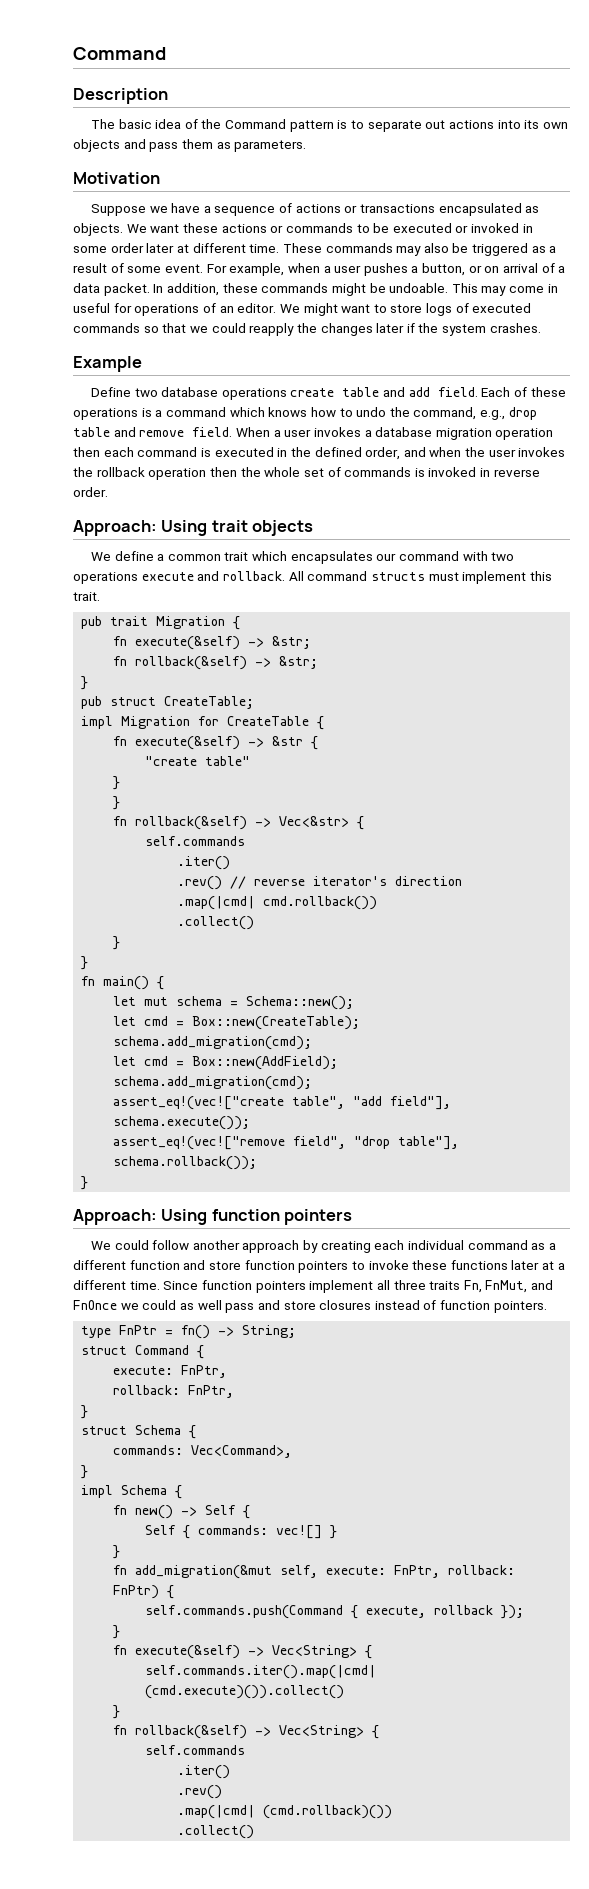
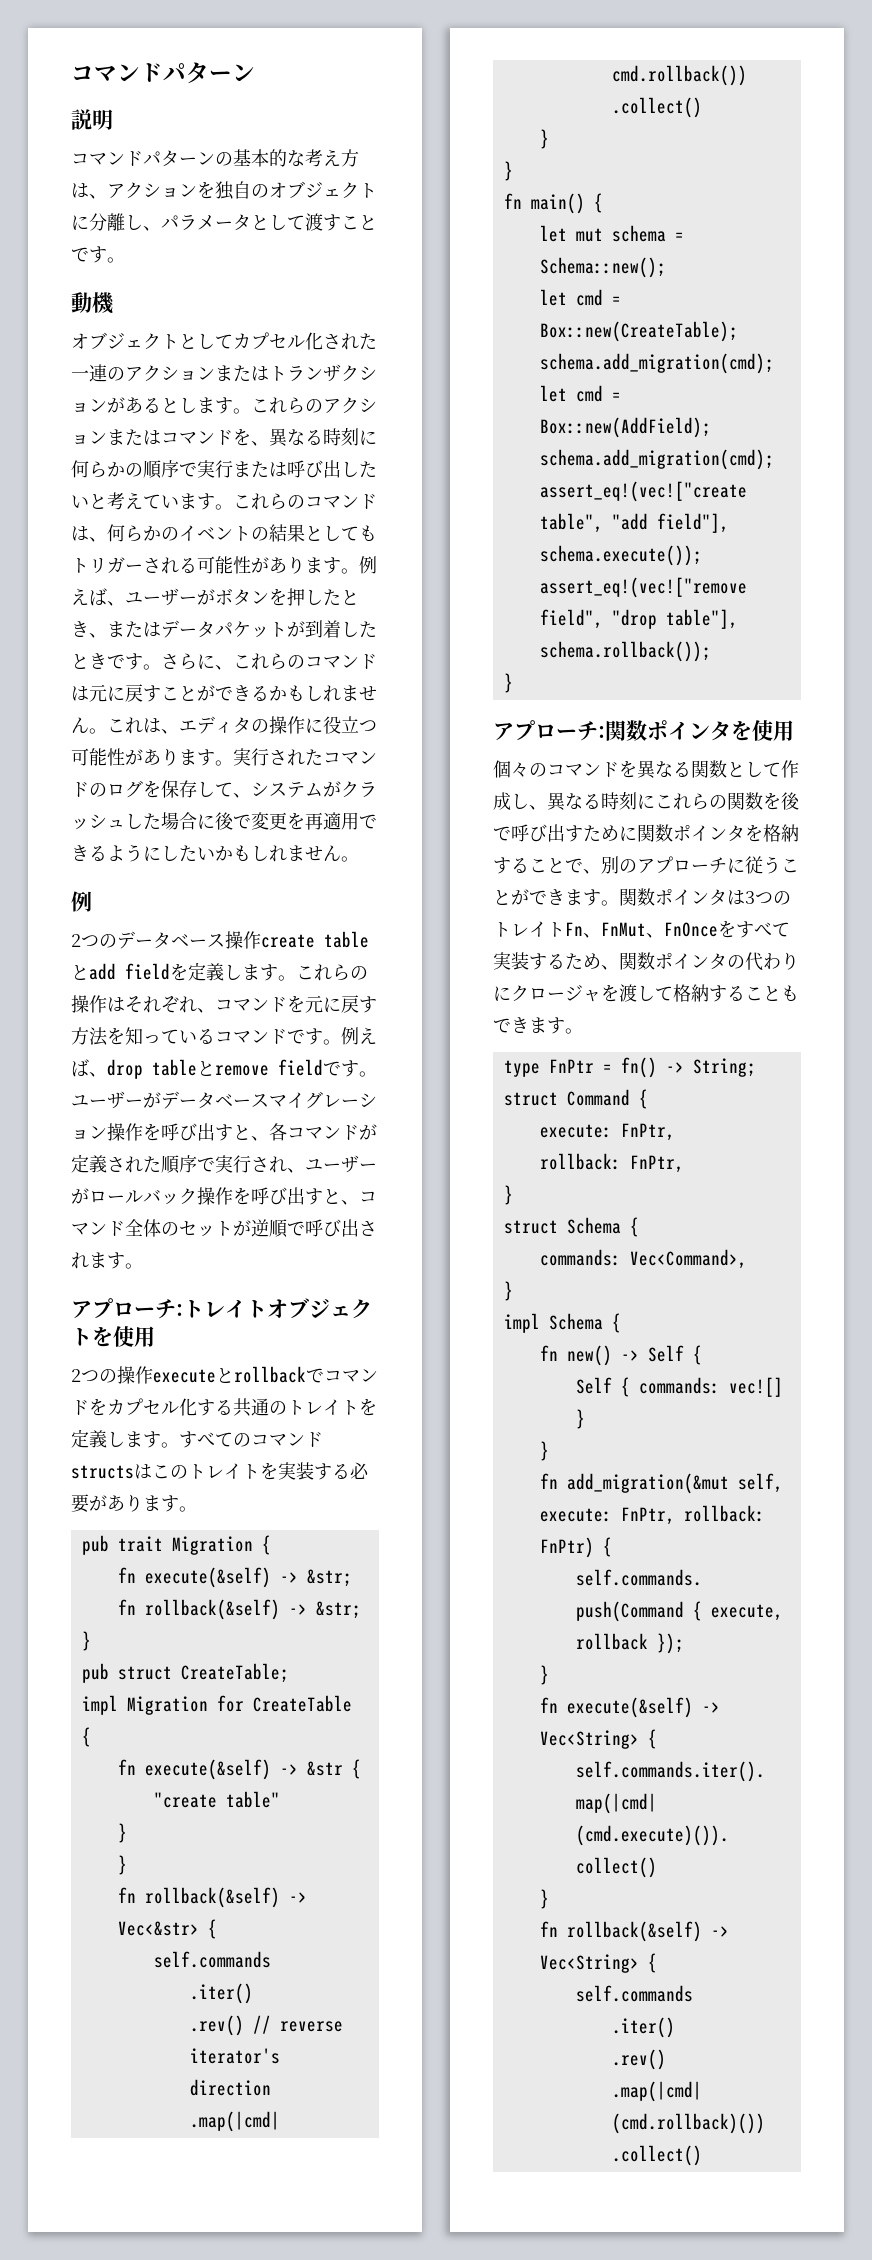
[73,47,166,60] [73,88,168,104] [90,119,568,132] [73,139,307,152] [73,172,160,184] [90,203,540,216] [73,223,533,236] [73,243,557,256] [73,263,566,276] [73,283,558,296] [73,303,532,316] [73,323,541,336] [73,356,142,372] [90,387,566,400] [73,407,537,420] [73,427,554,440] [73,447,566,460] [73,467,540,480] [73,487,108,497] [73,520,314,536] [90,551,515,564] [73,571,552,584] [73,592,100,601] Command // Description // The basic idea of the Command pattern is to separate out actions into its own objects and pass them as parameters. // Motivation // Suppose we have a sequence of actions or transactions encapsulated as objects. We want these actions or commands to be executed or invoked in some order later at different time. These commands may also be triggered as a result of some event. For example, when a user pushes a button, or on arrival of a data packet. In addition, these commands might be undoable. This may come in useful for operations of an editor. We might want to store logs of executed commands so that we could reapply the changes later if the system crashes. // Example // Define two database operations create table and add field. Each of these operations is a command which knows how to undo the command, e.g., drop table and remove field. When a user invokes a database migration operation then each command is executed in the defined order, and when the user invokes the rollback operation then the whole set of commands is invoked in reverse order. // Approach: Using trait objects // We define a common trait which encapsulates our command with two operations execute and rollback. All command structs must implement this trait. -> [71,62,255,84] [71,109,113,130] [71,149,359,167] [71,181,377,200] [71,213,377,231] [71,246,125,263] [71,292,114,314] [71,332,377,350] [71,364,377,382] [71,397,377,414] [71,427,377,447] [71,460,377,479] [71,492,377,510] [71,524,377,542] [71,556,377,574] [71,588,359,606] [71,620,377,638] [71,653,377,670] [71,684,377,702] [71,716,377,734] [71,748,377,766] [71,780,377,798] [71,812,377,830] [71,844,359,862] [71,891,92,912] [71,931,369,949] [71,962,368,981] [71,995,377,1013] [71,1027,377,1046] [71,1059,377,1079] [71,1091,377,1109] [71,1123,377,1141] [71,1154,377,1174] [71,1187,377,1205] [71,1219,377,1238] [71,1252,143,1269] [71,1298,372,1319] [71,1326,155,1347] [71,1366,378,1384] [71,1398,377,1417] [71,1429,323,1448] [71,1462,369,1480] [71,1494,197,1513] コマンドパターン // 説明 // コマンドパターンの基本的な考え方は、アクションを独自のオブジェクトに分離し、パラメータとして渡すことです。 // 動機 // オブジェクトとしてカプセル化された一連のアクションまたはトランザクションがあるとします。これらのアクションまたはコマンドを、異なる時刻に何らかの順序で実行または呼び出したいと考えています。これらのコマンドは、何らかのイベントの結果としてもトリガーされる可能性があります。例えば、ユーザーがボタンを押したとき、またはデータパケットが到着したときです。さらに、これらのコマンドは元に戻すことができるかもしれません。これは、エディタの操作に役立つ可能性があります。実行されたコマンドのログを保存して、システムがクラッシュした場合に後で変更を再適用できるようにしたいかもしれません。 // 例 // 2つのデータベース操作create tableとadd fieldを定義します。これらの操作はそれぞれ、コマンドを元に戻す方法を知っているコマンドです。例えば、drop tableとremove fieldです。ユーザーがデータベースマイグレーション操作を呼び出すと、各コマンドが定義された順序で実行され、ユーザーがロールバック操作を呼び出すと、コマンド全体のセットが逆順で呼び出されます。 // アプローチ:トレイトオブジェクトを使用 // 2つの操作executeとrollbackでコマンドをカプセル化する共通のトレイトを定義します。すべてのコマンドstructsはこのトレイトを実装する必要があります。
[73,1209,353,1225] [90,1240,556,1253] [73,1260,565,1273] [73,1280,554,1293] [73,1300,547,1313] Approach: Using function pointers // We could follow another approach by creating each individual command as a different function and store function pointers to invoke these functions later at a different time. Since function pointers implement all three traits Fn, FnMut, and FnOnce we could as well pass and store closures instead of function pointers. -> [493,720,794,741] [493,760,799,779] [493,791,800,811] [493,824,799,842] [493,856,799,874] [493,888,791,906] [493,920,790,938] [493,952,799,971] [493,984,799,1002] [493,1017,583,1034] アプローチ:関数ポインタを使用 // 個々のコマンドを異なる関数として作成し、異なる時刻にこれらの関数を後で呼び出すために関数ポインタを格納することで、別のアプローチに従うことができます。関数ポインタは3つのトレイトFn、FnMut、FnOnceをすべて実装するため、関数ポインタの代わりにクロージャを渡して格納することもできます。

